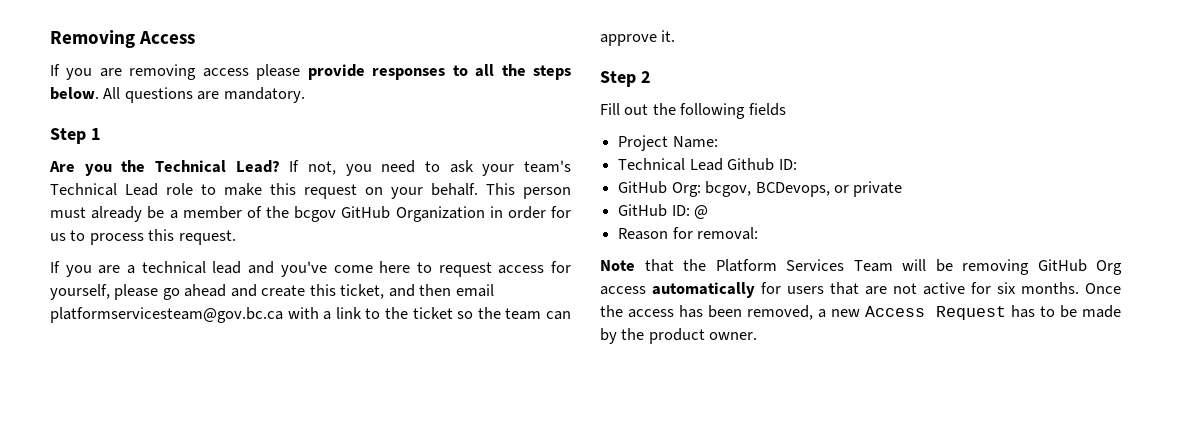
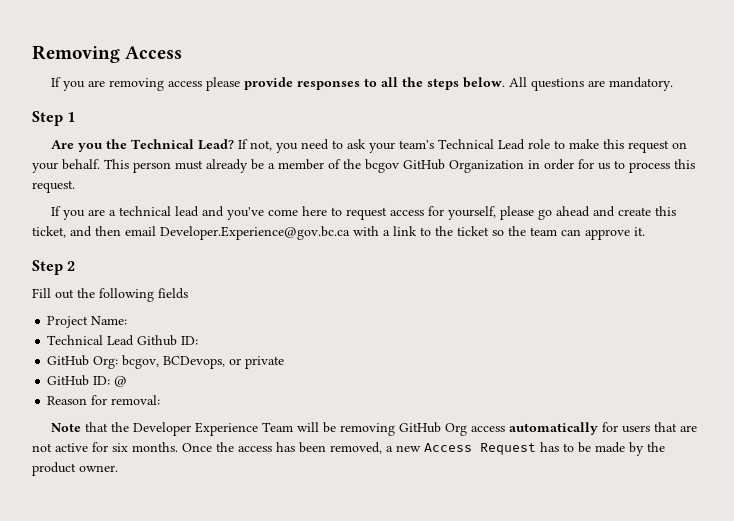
[50,307,283,323] platformservicesteam@gov.bc.ca -> [160,226,350,240] Developer.Experience@gov.bc.ca
[715,259,844,272] Platform Services -> [133,422,259,436] Developer Experience

